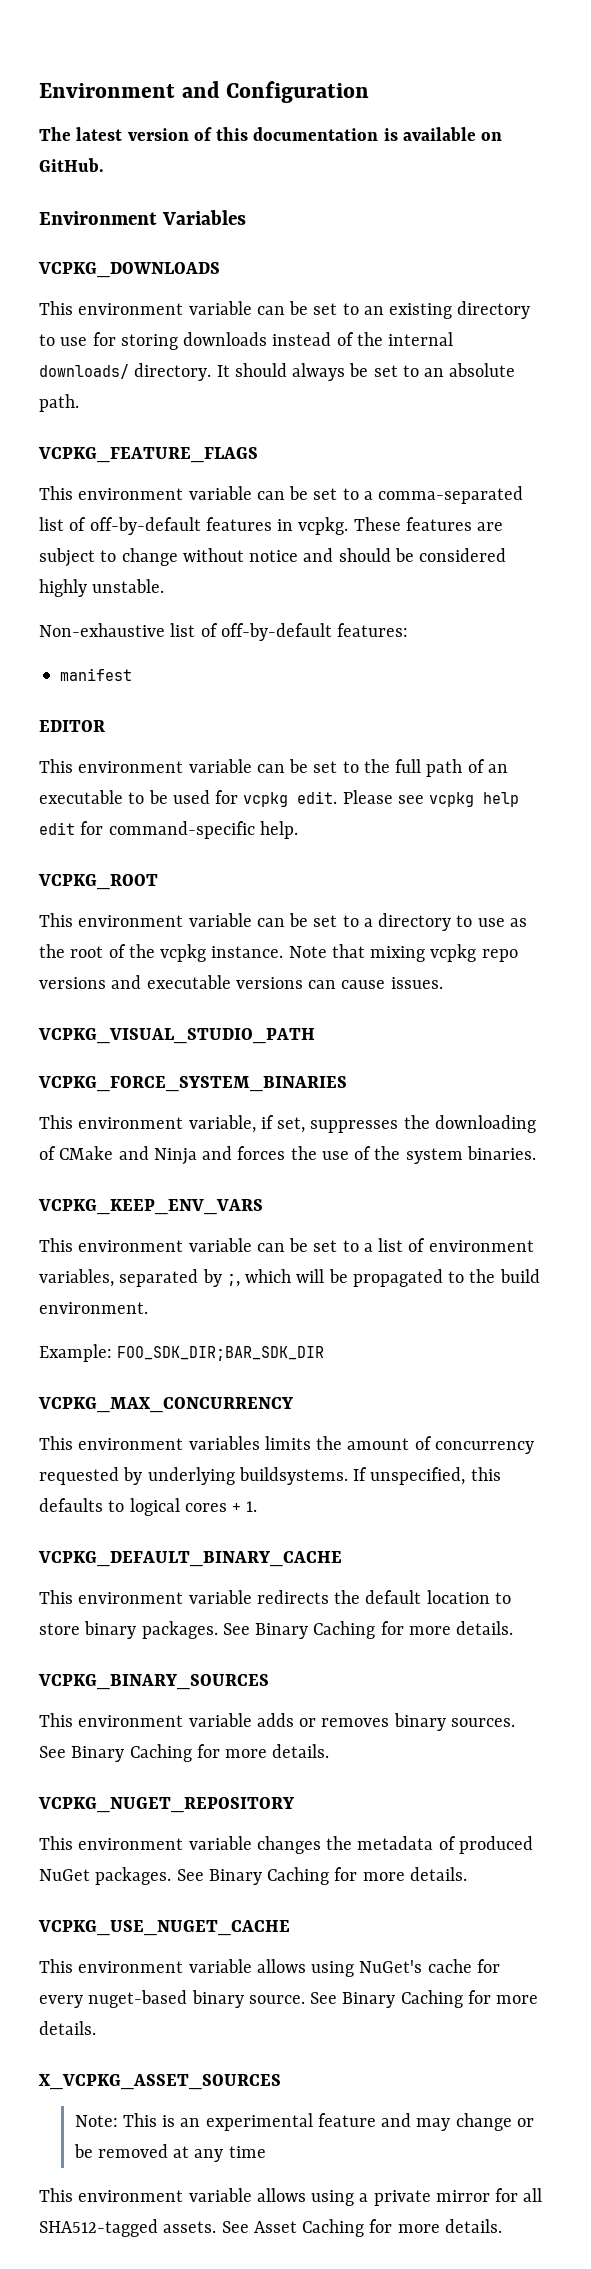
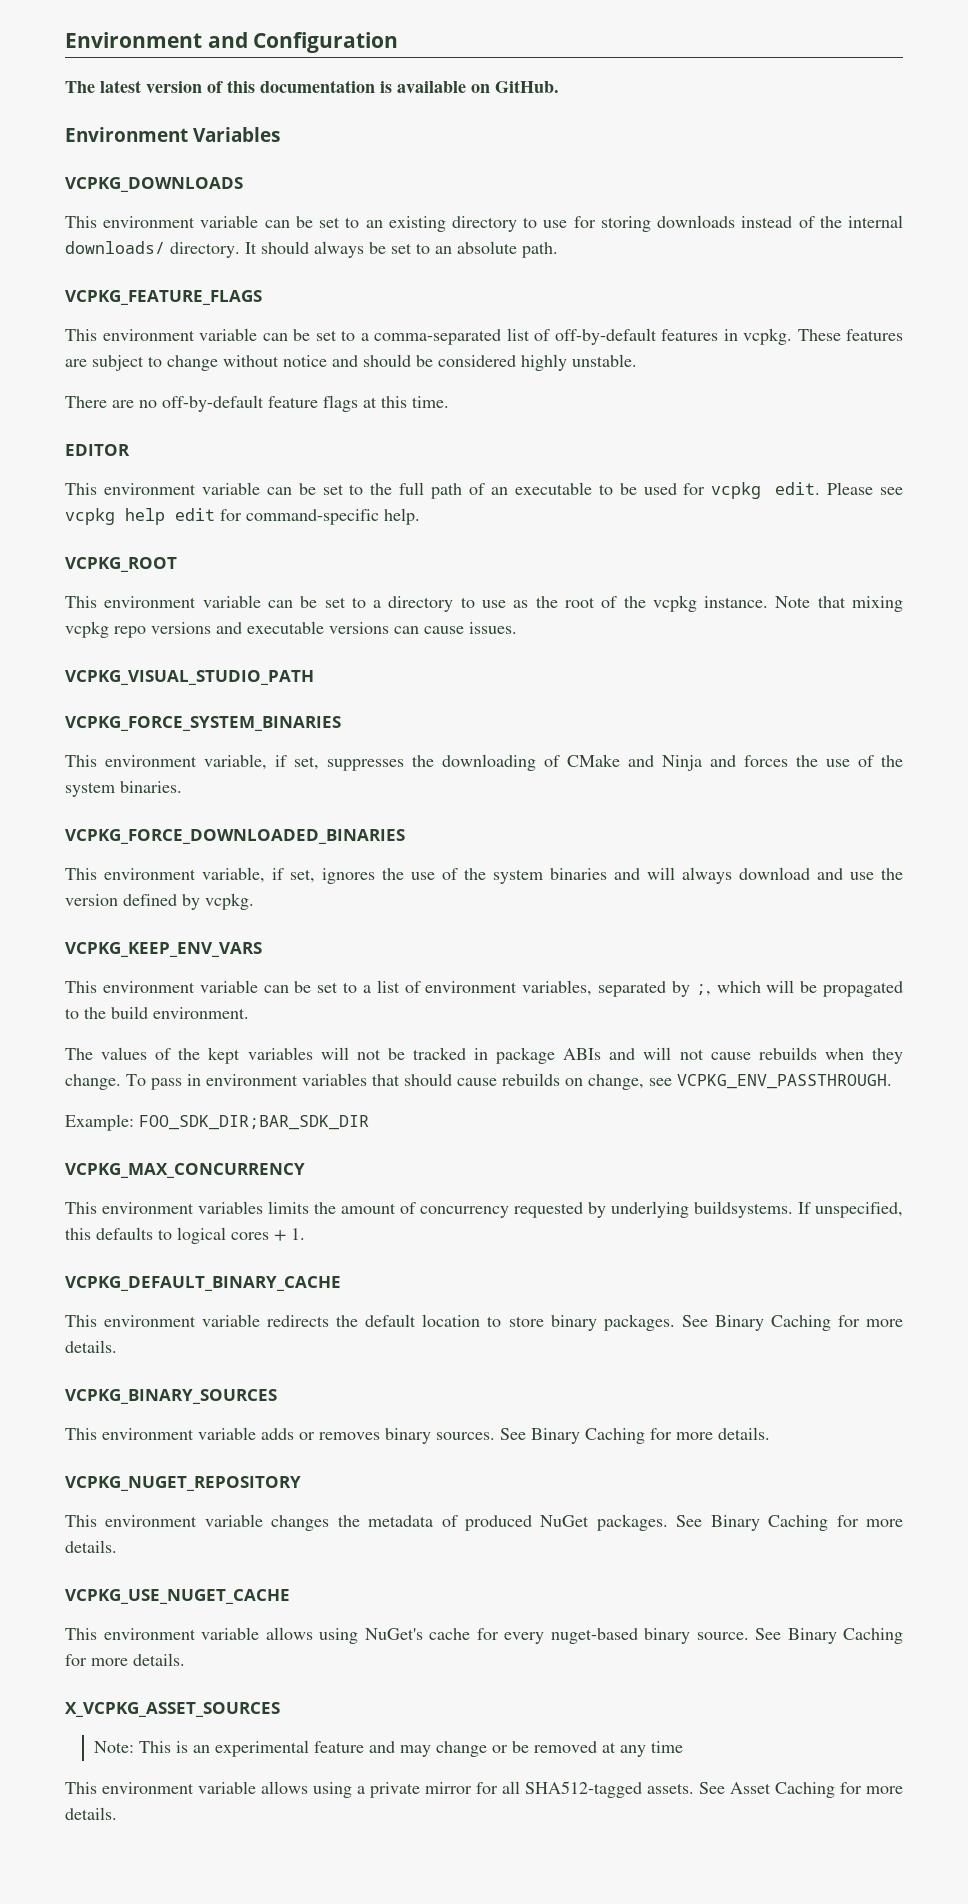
[39,623,409,641] [60,668,133,681] Non-exhaustive list of off-by-default features: // manifest -> [65,395,449,412] There are no off-by-default feature flags at this time.
(536, 1153) none -> [65,829,405,844] [65,867,903,884] [65,893,254,910] // VCPKG_FORCE_DOWNLOADED_BINARIES // This environment variable, if set, ignores the use of the system binaries and will always download and use the version defined by vcpkg.
(148, 1308) none -> [65,1047,903,1064] [65,1073,892,1090] // The values of the kept variables will not be tracked in package ABIs and will not cause rebuilds when they change. To pass in environment variables that should cause rebuilds on change, see VCPKG_ENV_PASSTHROUGH.

